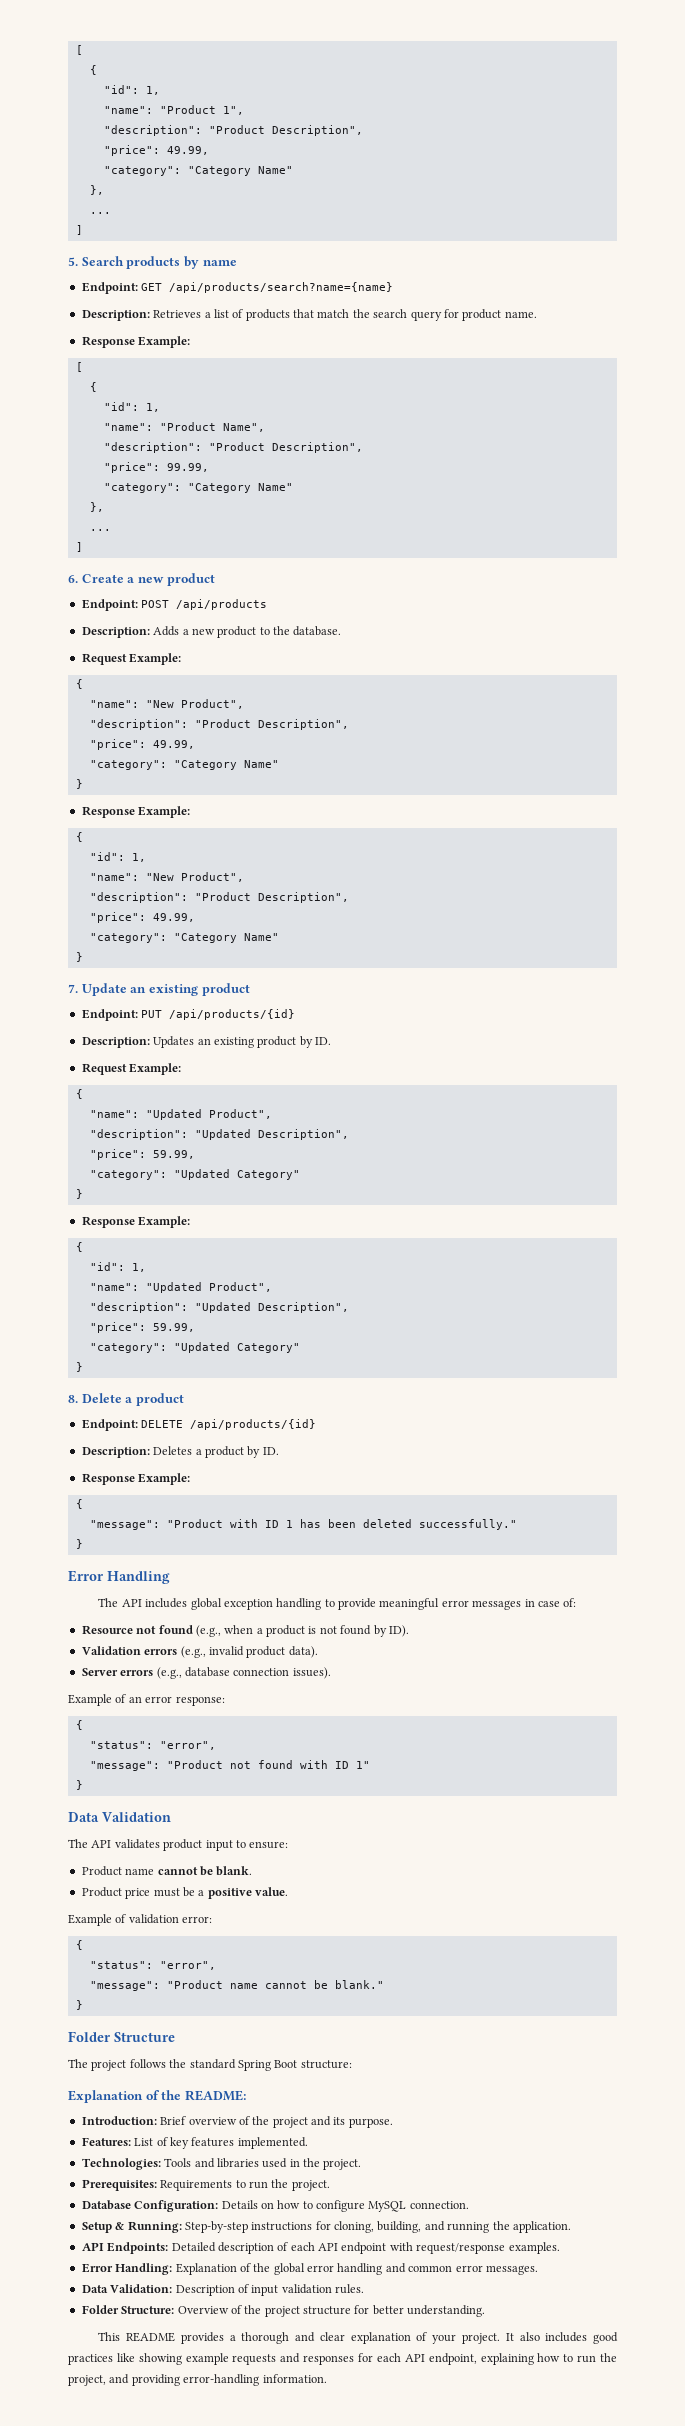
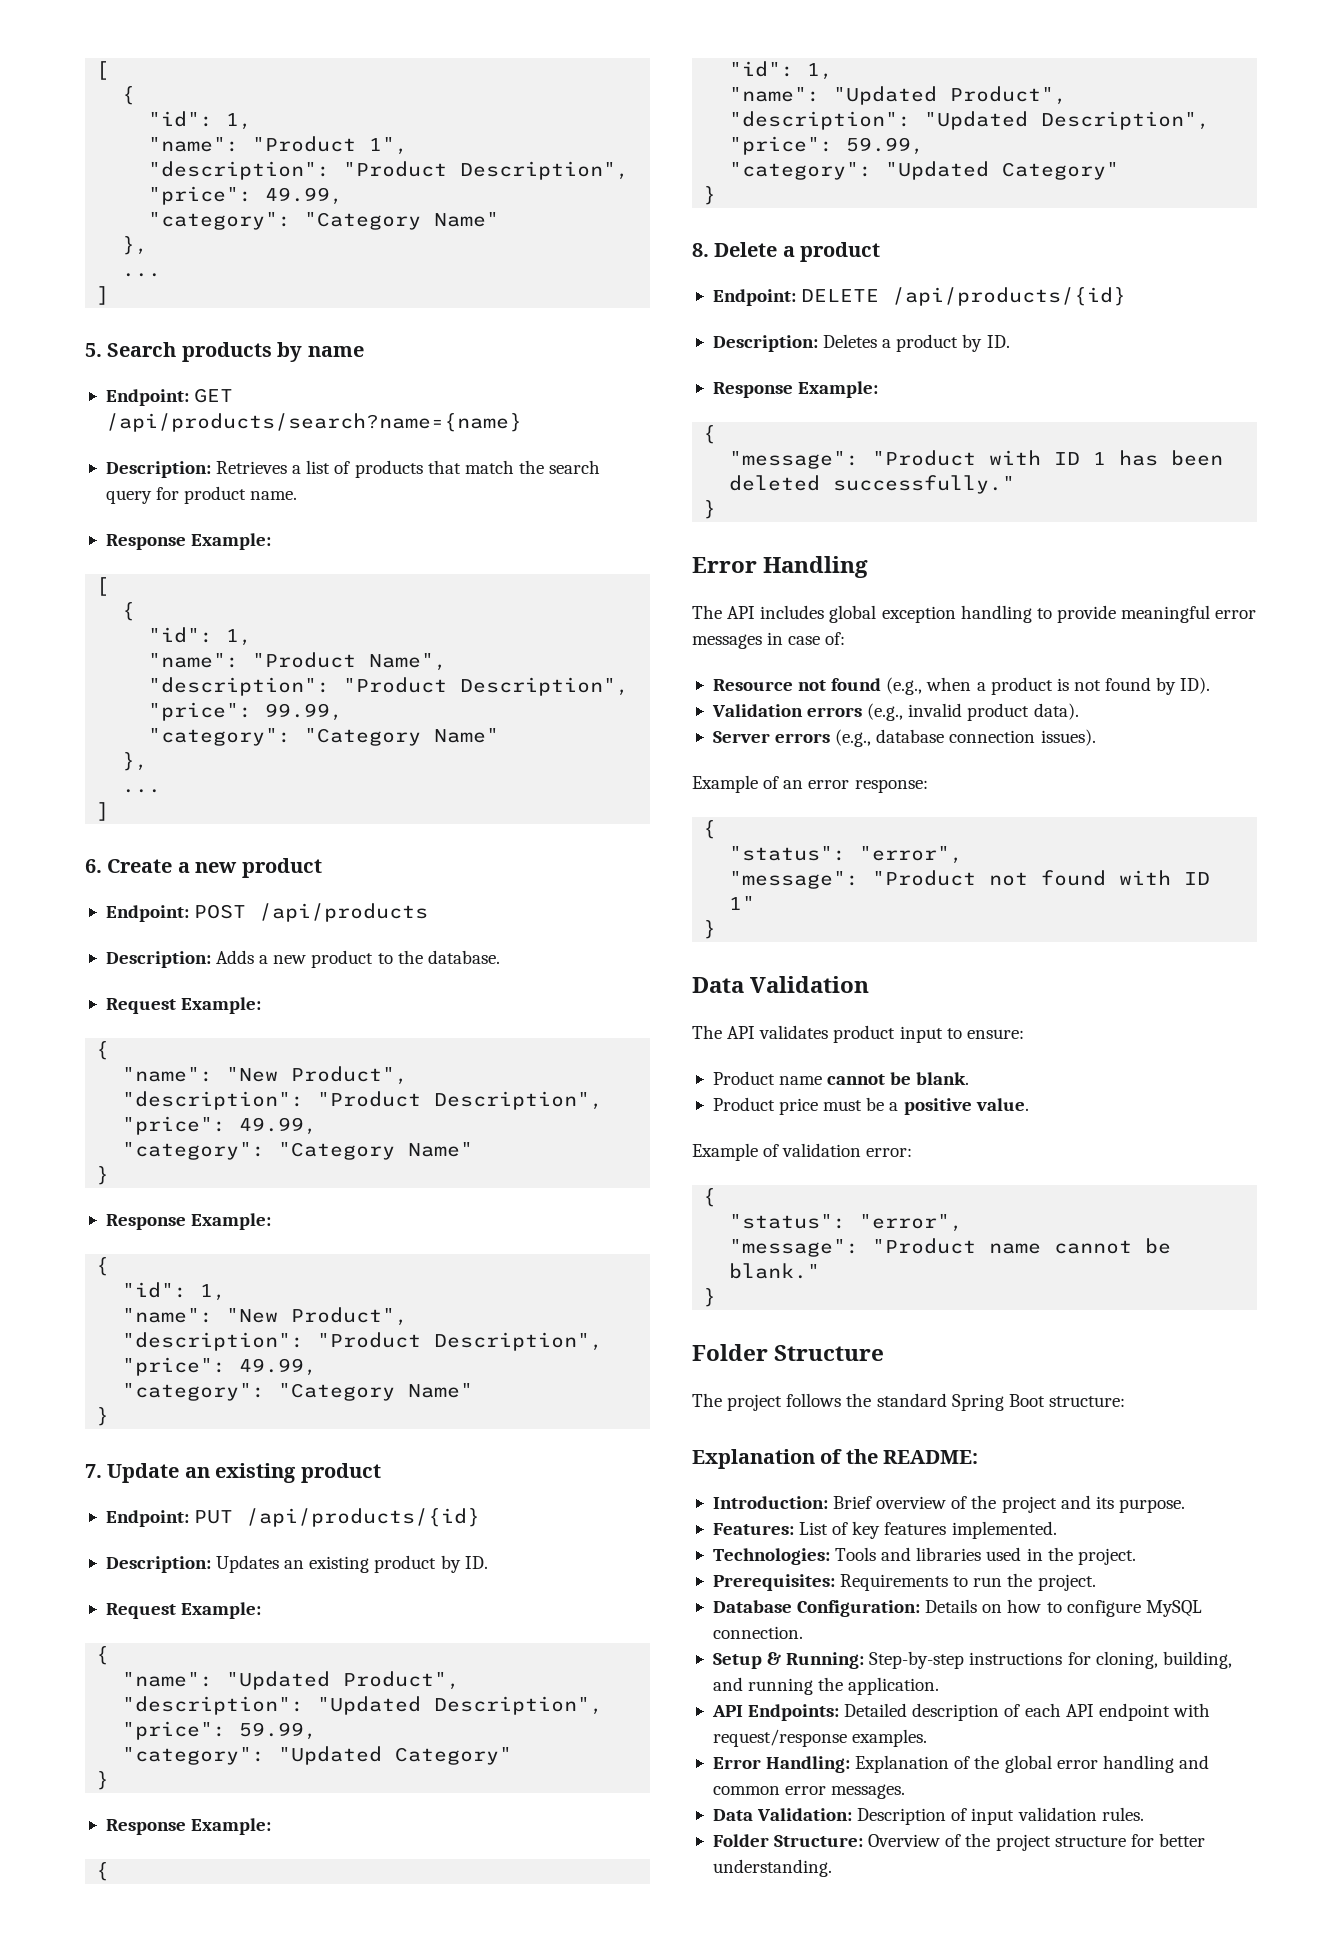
[98,2332,618,2344] [68,2353,618,2365] [68,2374,327,2386] // This README provides a thorough and clear explanation of your project. It also includes good practices like showing example requests and responses for each API endpoint, explaining how to run the project, and providing error-handling information. -> (832, 1868) none

